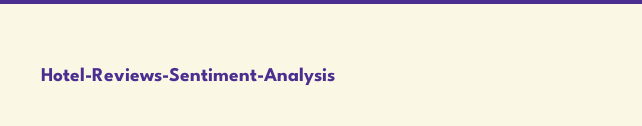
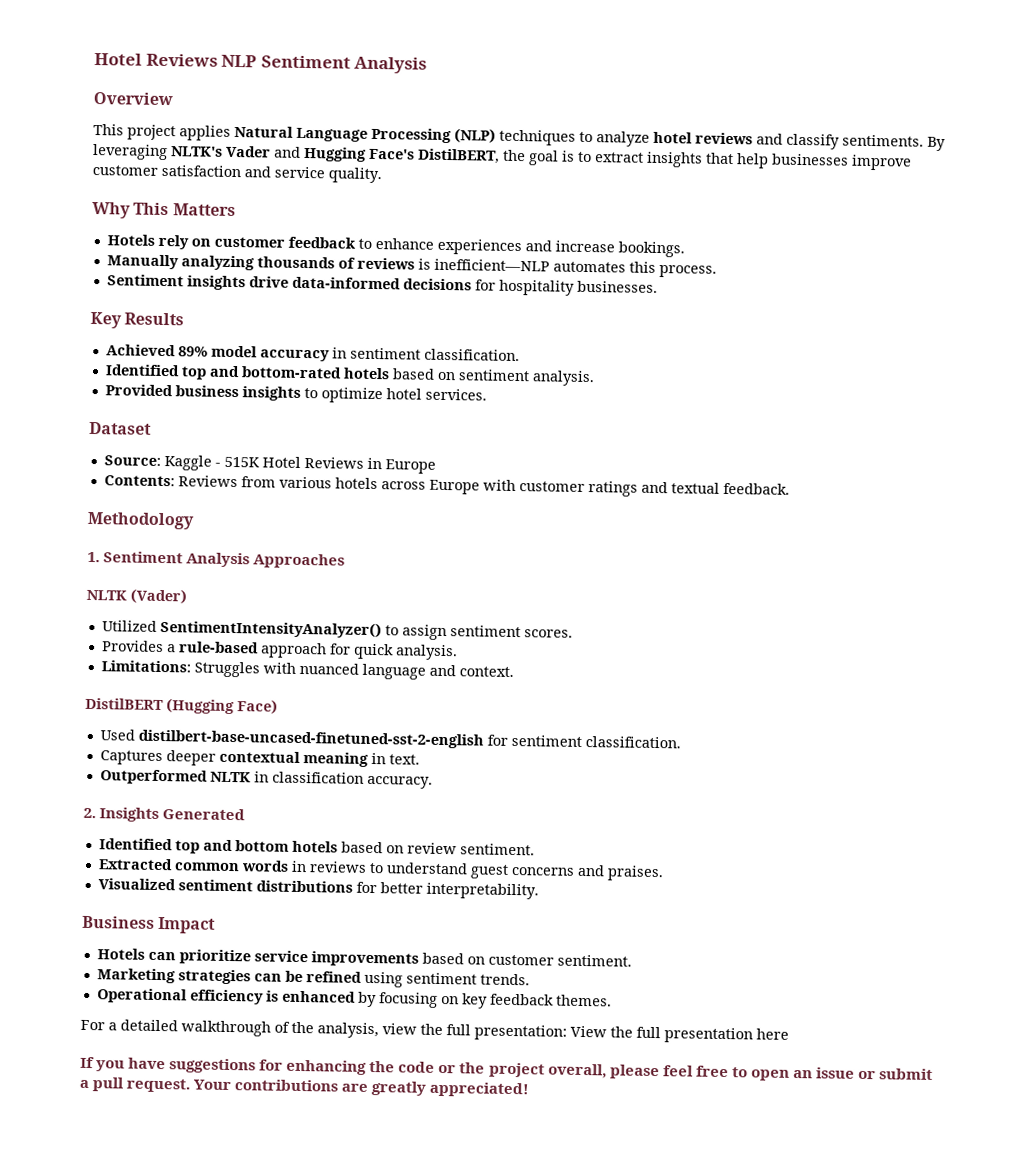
[41,67,335,86] Hotel-Reviews-Sentiment-Analysis -> [94,53,428,74] [93,91,173,106] [93,123,946,152] [93,143,912,171] [92,164,382,184] [92,201,236,219] [106,234,685,258] [106,254,717,278] [106,274,658,296] [90,311,185,329] [105,344,520,362] [104,364,595,387] [104,384,487,404] [89,421,152,435] [103,455,436,474] [103,475,790,497] [87,511,195,530] [87,551,346,569] [86,588,187,605] [101,619,573,641] [101,640,458,661] [100,660,514,680] [85,697,278,715] [99,729,681,749] [99,750,420,767] [99,769,433,789] [83,807,246,822] [98,838,535,856] [97,858,664,882] [97,878,539,900] [82,915,217,934] [96,948,632,967] [96,968,530,988] [96,988,612,1009] [80,1019,789,1044] [80,1056,933,1081] [79,1077,530,1098] Hotel Reviews NLP Sentiment Analysis // Overview // This project applies Natural Language Processing (NLP) techniques to analyze hotel reviews and classify sentiments. By leveraging NLTK's Vader and Hugging Face's DistilBERT, the goal is to extract insights that help businesses improve customer satisfaction and service quality. // Why This Matters // Hotels rely on customer feedback to enhance experiences and increase bookings. // Manually analyzing thousands of reviews is inefficient—NLP automates this process. // Sentiment insights drive data-informed decisions for hospitality businesses. // Key Results // Achieved 89% model accuracy in sentiment classification. // Identified top and bottom-rated hotels based on sentiment analysis. // Provided business insights to optimize hotel services. // Dataset // Source: Kaggle - 515K Hotel Reviews in Europe // Contents: Reviews from various hotels across Europe with customer ratings and textual feedback. // Methodology // 1. Sentiment Analysis Approaches // NLTK (Vader) // Utilized SentimentIntensityAnalyzer() to assign sentiment scores. // Provides a rule-based approach for quick analysis. // Limitations: Struggles with nuanced language and context. // DistilBERT (Hugging Face) // Used distilbert-base-uncased-finetuned-sst-2-english for sentiment classification. // Captures deeper contextual meaning in text. // Outperformed NLTK in classification accuracy. // 2. Insights Generated // Identified top and bottom hotels based on review sentiment. // Extracted common words in reviews to understand guest concerns and praises. // Visualized sentiment distributions for better interpretability. // Business Impact // Hotels can prioritize service improvements based on customer sentiment. // Marketing strategies can be refined using sentiment trends. // Operational efficiency is enhanced by focusing on key feedback themes. // For a detailed walkthrough of the analysis, view the full presentation: View the full presentation here // If you have suggestions for enhancing the code or the project overall, please feel free to open an issue or submit a pull request. Your contributions are greatly appreciated!

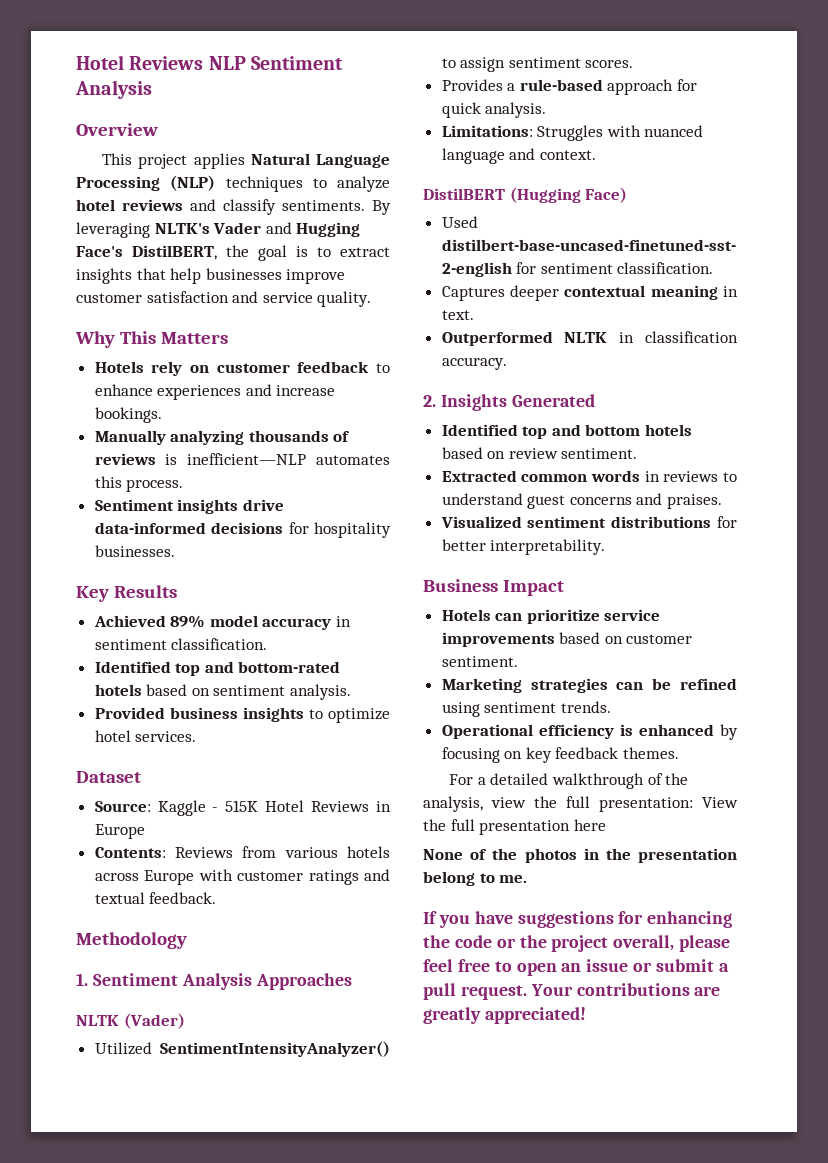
(789, 1034) none -> [423,848,737,863] [423,871,528,886] // None of the photos in the presentation belong to me.

